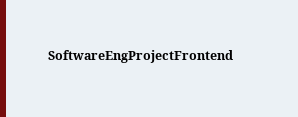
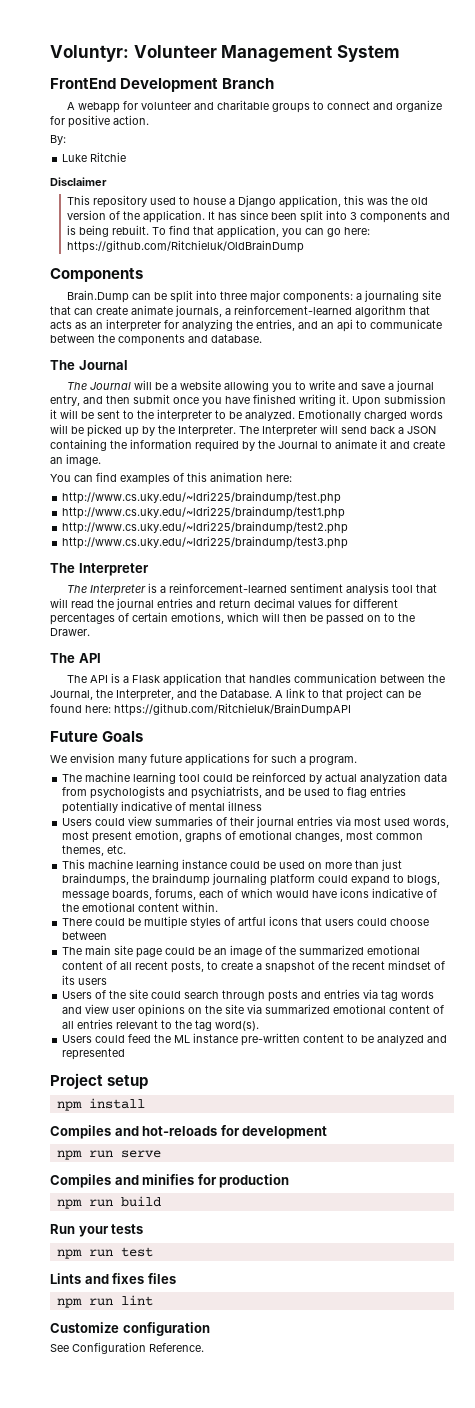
[48,50,233,63] SoftwareEngProjectFrontend -> [50,45,400,62] [50,78,275,92] [67,100,443,113] [50,115,149,128] [50,135,66,145] [62,152,127,162] [50,177,107,186] [66,195,428,208] [66,210,450,223] [66,225,370,238] [66,240,304,253] [50,268,143,282] [67,290,442,303] [50,305,430,317] [50,319,442,332] [50,334,262,346] [50,360,128,370] [67,380,435,392] [50,394,446,407] [50,409,443,422] [50,424,436,437] [50,439,445,452] [50,454,101,466] [50,472,292,485] [62,491,342,504] [62,506,346,519] [62,521,349,534] [62,536,349,549] [50,563,149,576] [67,583,438,596] [50,598,398,610] [50,612,415,625] [50,628,90,636] [50,653,101,663] [67,673,446,686] [50,688,421,701] [50,703,351,716] [50,731,144,742] [50,753,357,766] [62,772,448,784] [62,786,407,799] [62,801,263,814] [62,816,450,828] [62,830,424,843] [62,845,127,856] [62,859,403,871] [62,873,441,886] [62,888,438,900] [62,902,219,912] [62,916,430,929] [62,931,108,940] [62,945,421,958] [62,960,446,973] [62,975,108,985] [62,989,435,1002] [62,1004,445,1017] [62,1019,260,1031] [62,1033,448,1046] [62,1048,126,1060] [50,1073,149,1089] [56,1098,145,1111] [50,1125,328,1139] [56,1150,161,1160] [50,1174,290,1188] [56,1196,161,1209] [50,1224,144,1237] [56,1247,153,1259] [50,1273,176,1284] [56,1295,153,1308] [50,1322,210,1336] [50,1342,204,1354] Voluntyr: Volunteer Management System // FrontEnd Development Branch // A webapp for volunteer and charitable groups to connect and organize for positive action. // By: // Luke Ritchie // Disclaimer // This repository used to house a Django application, this was the old version of the application. It has since been split into 3 components and is being rebuilt. To find that application, you can go here: https://github.com/Ritchieluk/OldBrainDump // Components // Brain.Dump can be split into three major components: a journaling site that can create animate journals, a reinforcement-learned algorithm that acts as an interpreter for analyzing the entries, and an api to communicate between the components and database. // The Journal // The Journal will be a website allowing you to write and save a journal entry, and then submit once you have finished writing it. Upon submission it will be sent to the interpreter to be analyzed. Emotionally charged words will be picked up by the Interpreter. The Interpreter will send back a JSON containing the information required by the Journal to animate it and create an image. // You can find examples of this animation here: // http://www.cs.uky.edu/~ldri225/braindump/test.php // http://www.cs.uky.edu/~ldri225/braindump/test1.php // http://www.cs.uky.edu/~ldri225/braindump/test2.php // http://www.cs.uky.edu/~ldri225/braindump/test3.php // The Interpreter // The Interpreter is a reinforcement-learned sentiment analysis tool that will read the journal entries and return decimal values for different percentages of certain emotions, which will then be passed on to the Drawer. // The API // The API is a Flask application that handles communication between the Journal, the Interpreter, and the Database. A link to that project can be found here: https://github.com/Ritchieluk/BrainDumpAPI // Future Goals // We envision many future applications for such a program. // The machine learning tool could be reinforced by actual analyzation data from psychologists and psychiatrists, and be used to flag entries potentially indicative of mental illness // Users could view summaries of their journal entries via most used words, most present emotion, graphs of emotional changes, most common themes, etc. // This machine learning instance could be used on more than just braindumps, the braindump journaling platform could expand to blogs, message boards, forums, each of which would have icons indicative of the emotional content within. // There could be multiple styles of artful icons that users could choose between // The main site page could be an image of the summarized emotional content of all recent posts, to create a snapshot of the recent mindset of its users // Users of the site could search through posts and entries via tag words and view user opinions on the site via summarized emotional content of all entries relevant to the tag word(s). // Users could feed the ML instance pre-written content to be analyzed and represented // Project setup // npm install // Compiles and hot-reloads for development // npm run serve // Compiles and minifies for production // npm run build // Run your tests // npm run test // Lints and fixes files // npm run lint // Customize configuration // See Configuration Reference.

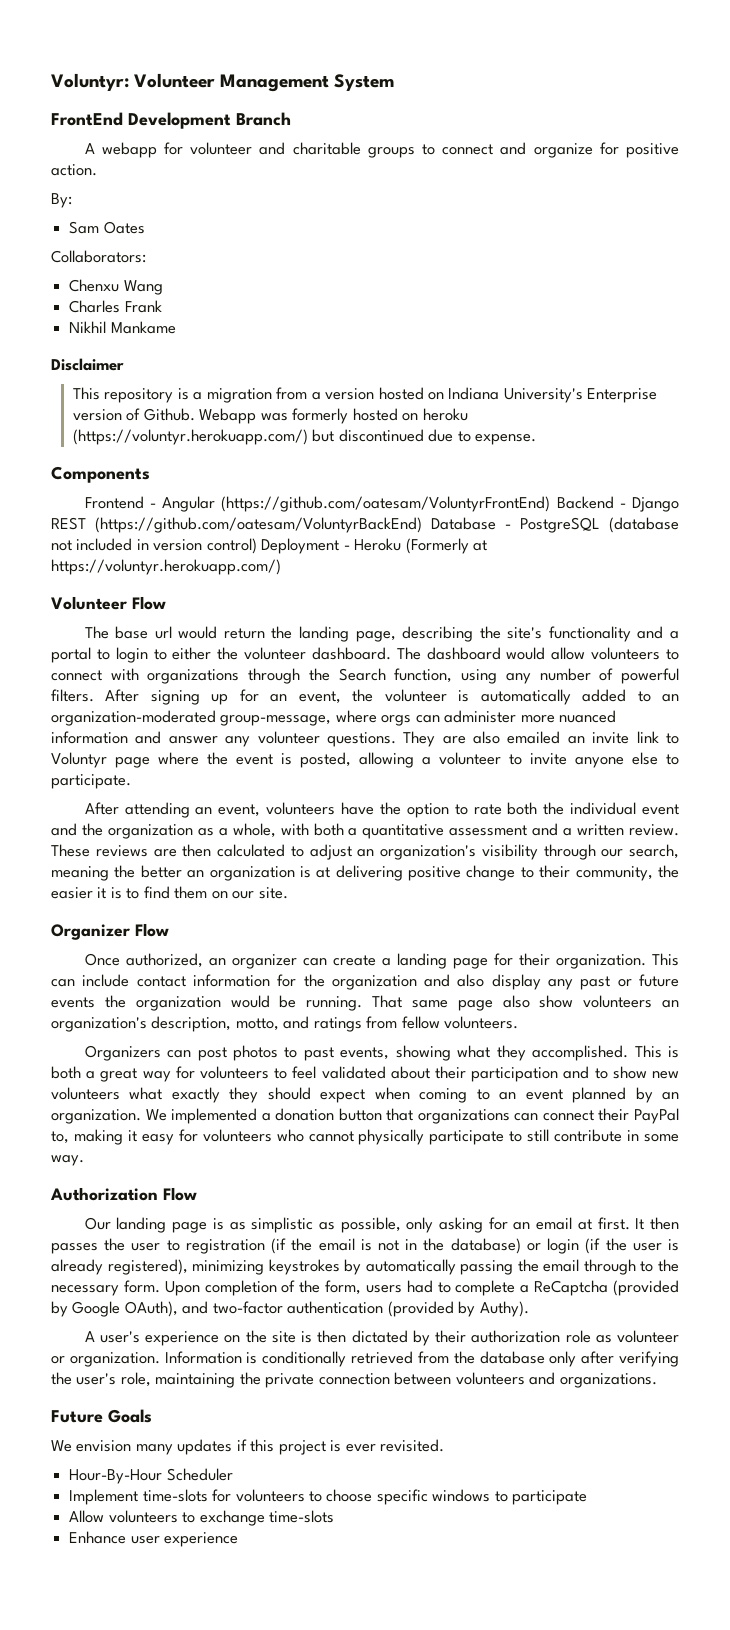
[62,152,127,162] [50,177,107,186] [66,195,428,208] [66,210,450,223] [66,225,370,238] [66,240,304,253] [50,268,143,282] [67,290,442,303] [50,305,430,317] [50,319,442,332] [50,334,262,346] [50,360,128,370] [67,380,435,392] [50,394,446,407] [50,409,443,422] [50,424,436,437] [50,439,445,452] [50,454,101,466] [50,472,292,485] [62,491,342,504] [62,506,346,519] [62,521,349,534] [62,536,349,549] [50,563,149,576] [67,583,438,596] [50,598,398,610] [50,612,415,625] [50,628,90,636] [50,653,101,663] [67,673,446,686] [50,688,421,701] [50,703,351,716] Luke Ritchie // Disclaimer // This repository used to house a Django application, this was the old version of the application. It has since been split into 3 components and is being rebuilt. To find that application, you can go here: https://github.com/Ritchieluk/OldBrainDump // Components // Brain.Dump can be split into three major components: a journaling site that can create animate journals, a reinforcement-learned algorithm that acts as an interpreter for analyzing the entries, and an api to communicate between the components and database. // The Journal // The Journal will be a website allowing you to write and save a journal entry, and then submit once you have finished writing it. Upon submission it will be sent to the interpreter to be analyzed. Emotionally charged words will be picked up by the Interpreter. The Interpreter will send back a JSON containing the information required by the Journal to animate it and create an image. // You can find examples of this animation here: // http://www.cs.uky.edu/~ldri225/braindump/test.php // http://www.cs.uky.edu/~ldri225/braindump/test1.php // http://www.cs.uky.edu/~ldri225/braindump/test2.php // http://www.cs.uky.edu/~ldri225/braindump/test3.php // The Interpreter // The Interpreter is a reinforcement-learned sentiment analysis tool that will read the journal entries and return decimal values for different percentages of certain emotions, which will then be passed on to the Drawer. // The API // The API is a Flask application that handles communication between the Journal, the Interpreter, and the Database. A link to that project can be found here: https://github.com/Ritchieluk/BrainDumpAPI -> [69,221,145,234] [51,250,146,263] [69,279,163,295] [69,300,162,313] [69,321,176,334] [51,358,124,371] [72,387,658,403] [72,408,468,424] [72,429,537,445] [51,466,150,483] [84,496,679,512] [51,517,679,533] [51,538,488,554] [51,559,281,575] [51,596,166,610] [84,626,680,642] [51,647,679,663] [51,668,680,684] [51,689,679,705] [51,710,617,726] [51,731,680,747] [51,752,679,768] [51,774,131,789] [84,802,679,818] [51,823,680,839] [51,844,679,860] [51,865,680,881] [51,886,288,899] [51,923,169,940] [84,953,679,969] [51,974,679,990] [51,995,679,1011] [51,1016,519,1032] [84,1045,679,1061] [51,1066,680,1082] [51,1087,679,1103] [51,1108,679,1124] [51,1129,680,1145] [51,1155,84,1166] [50,1187,197,1201] [84,1217,679,1233] [51,1238,679,1254] [51,1259,679,1275] [51,1280,680,1296] [51,1301,529,1317] [84,1330,679,1346] [51,1351,679,1367] [51,1372,657,1388] Sam Oates // Collaborators: // Chenxu Wang // Charles Frank // Nikhil Mankame // Disclaimer // This repository is a migration from a version hosted on Indiana University's Enterprise version of Github. Webapp was formerly hosted on heroku (https://voluntyr.herokuapp.com/) but discontinued due to expense. // Components // Frontend - Angular (https://github.com/oatesam/VoluntyrFrontEnd) Backend - Django REST (https://github.com/oatesam/VoluntyrBackEnd) Database - PostgreSQL (database not included in version control) Deployment - Heroku (Formerly at https://voluntyr.herokuapp.com/) // Volunteer Flow // The base url would return the landing page, describing the site's functionality and a portal to login to either the volunteer dashboard. The dashboard would allow volunteers to connect with organizations through the Search function, using any number of powerful filters. After signing up for an event, the volunteer is automatically added to an organization-moderated group-message, where orgs can administer more nuanced information and answer any volunteer questions. They are also emailed an invite link to Voluntyr page where the event is posted, allowing a volunteer to invite anyone else to participate. // After attending an event, volunteers have the option to rate both the individual event and the organization as a whole, with both a quantitative assessment and a written review. These reviews are then calculated to adjust an organization's visibility through our search, meaning the better an organization is at delivering positive change to their community, the easier it is to find them on our site. // Organizer Flow // Once authorized, an organizer can create a landing page for their organization. This can include contact information for the organization and also display any past or future events the organization would be running. That same page also show volunteers an organization's description, motto, and ratings from fellow volunteers. // Organizers can post photos to past events, showing what they accomplished. This is both a great way for volunteers to feel validated about their participation and to show new volunteers what exactly they should expect when coming to an event planned by an organization. We implemented a donation button that organizations can connect their PayPal to, making it easy for volunteers who cannot physically participate to still contribute in some way. // Authorization Flow // Our landing page is as simplistic as possible, only asking for an email at first. It then passes the user to registration (if the email is not in the database) or login (if the user is already registered), minimizing keystrokes by automatically passing the email through to the necessary form. Upon completion of the form, users had to complete a ReCaptcha (provided by Google OAuth), and two-factor authentication (provided by Authy). // A user's experience on the site is then dictated by their authorization role as volunteer or organization. Information is conditionally retrieved from the database only after verifying the user's role, maintaining the private connection between volunteers and organizations.
[150,753,357,766] [62,772,448,784] [62,786,407,799] [62,801,263,814] [62,816,450,828] [62,830,424,843] [62,845,127,856] [62,859,403,871] [62,873,441,886] [62,888,438,900] [62,902,219,912] [62,916,430,929] [62,931,108,940] [62,945,421,958] [62,960,446,973] [62,975,108,985] [62,989,435,1002] [62,1004,445,1017] [62,1019,260,1031] [62,1033,448,1046] [62,1048,126,1060] [50,1073,149,1089] [56,1098,145,1111] [50,1125,328,1139] [56,1150,161,1160] [50,1174,290,1188] [56,1196,161,1209] [50,1224,144,1237] [56,1247,153,1259] [50,1273,176,1284] [56,1295,153,1308] [50,1322,210,1336] [50,1342,204,1354] future applications for such a program. // The machine learning tool could be reinforced by actual analyzation data from psychologists and psychiatrists, and be used to flag entries potentially indicative of mental illness // Users could view summaries of their journal entries via most used words, most present emotion, graphs of emotional changes, most common themes, etc. // This machine learning instance could be used on more than just braindumps, the braindump journaling platform could expand to blogs, message boards, forums, each of which would have icons indicative of the emotional content within. // There could be multiple styles of artful icons that users could choose between // The main site page could be an image of the summarized emotional content of all recent posts, to create a snapshot of the recent mindset of its users // Users of the site could search through posts and entries via tag words and view user opinions on the site via summarized emotional content of all entries relevant to the tag word(s). // Users could feed the ML instance pre-written content to be analyzed and represented // Project setup // npm install // Compiles and hot-reloads for development // npm run serve // Compiles and minifies for production // npm run build // Run your tests // npm run test // Lints and fixes files // npm run lint // Customize configuration // See Configuration Reference. -> [177,1439,445,1455] [69,1468,233,1484] [69,1489,588,1505] [69,1510,334,1526] [69,1531,239,1547] updates if this project is ever revisited. // Hour-By-Hour Scheduler // Implement time-slots for volunteers to choose specific windows to participate // Allow volunteers to exchange time-slots // Enhance user experience

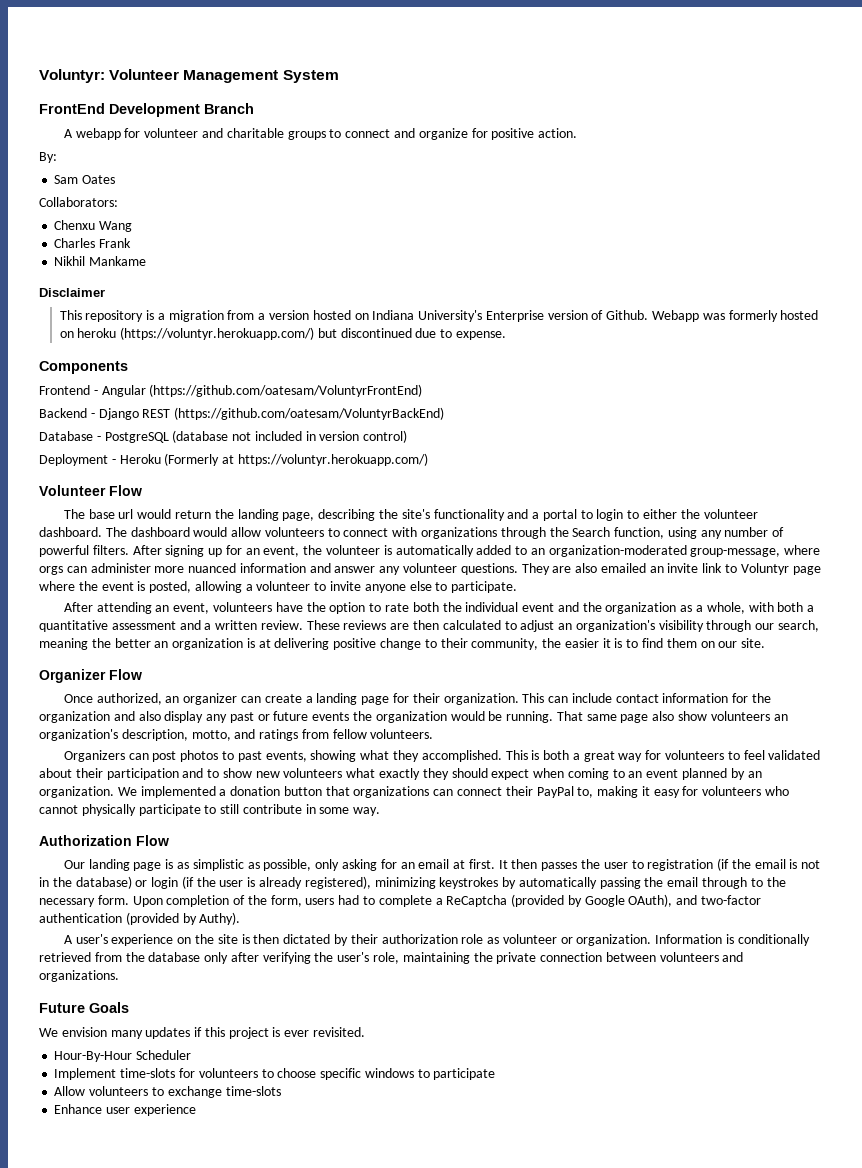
(551, 504) none -> (423, 390) //
(422, 525) none -> (445, 413) //
(257, 546) none -> (408, 436) //

